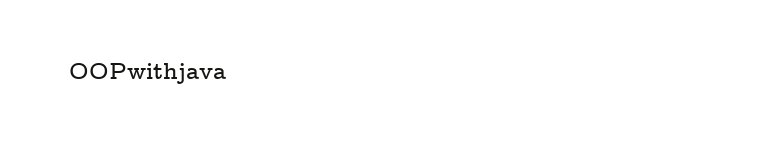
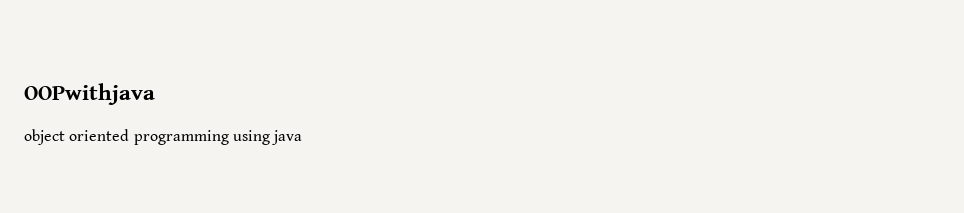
(226, 73) none -> [24,129,303,145] // object oriented programming using java

